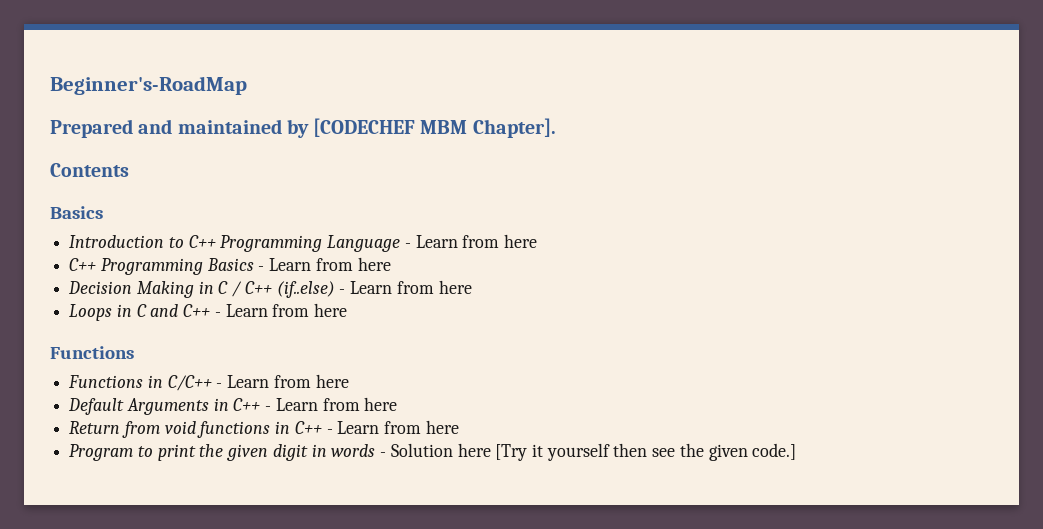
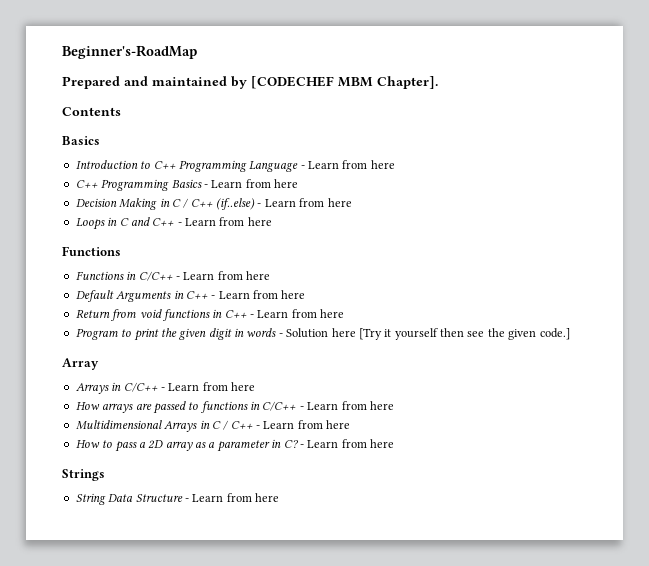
(797, 451) none -> [62,358,99,370] [75,382,255,394] [75,401,394,414] [75,420,351,432] [75,439,394,452] [62,469,105,481] [75,493,279,505] // Array // Arrays in C/C++ - Learn from here // How arrays are passed to functions in C/C++ - Learn from here // Multidimensional Arrays in C / C++ - Learn from here // How to pass a 2D array as a parameter in C? - Learn from here // Strings // String Data Structure - Learn from here

